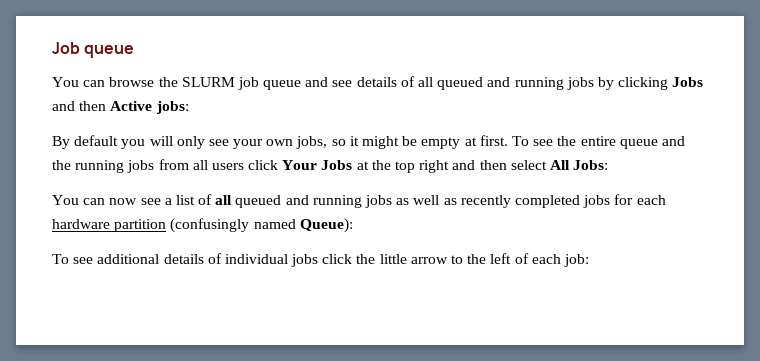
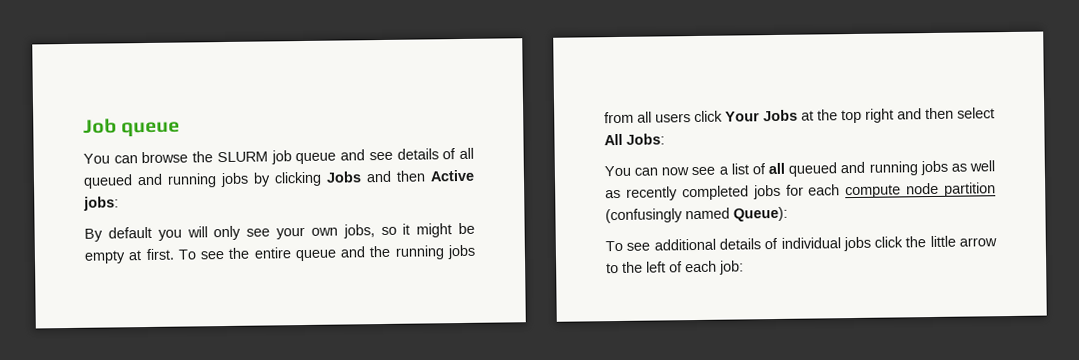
[52,219,110,229] hardware -> [845,182,940,199] compute node

